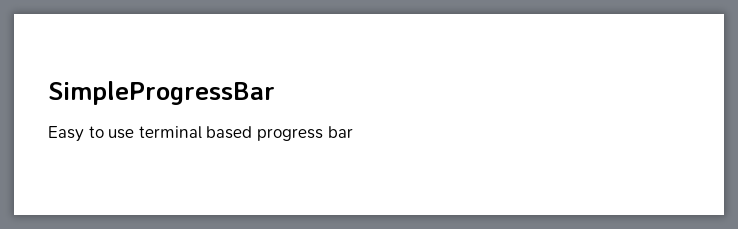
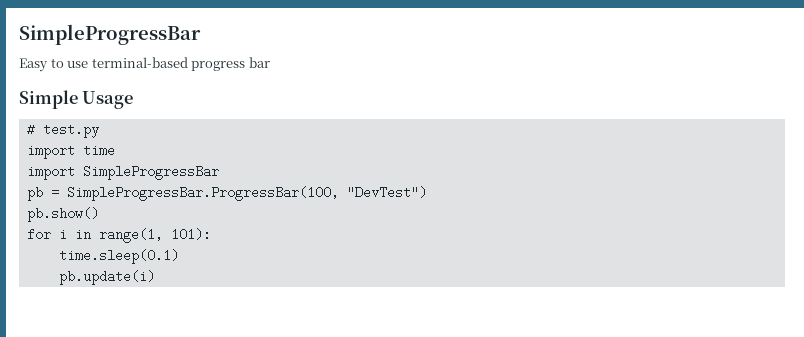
[138,126,253,139] terminal based -> [91,57,188,68] terminal-based
(353, 132) none -> [19,90,134,109] [26,123,99,138] [26,144,115,159] [26,165,219,180] [26,186,427,201] [26,207,99,222] [26,228,211,243] [58,249,179,264] [58,270,155,285] // Simple Usage // # test.py // import time // import SimpleProgressBar // pb = SimpleProgressBar.ProgressBar(100, "DevTest") // pb.show() // for i in range(1, 101): // time.sleep(0.1) // pb.update(i)

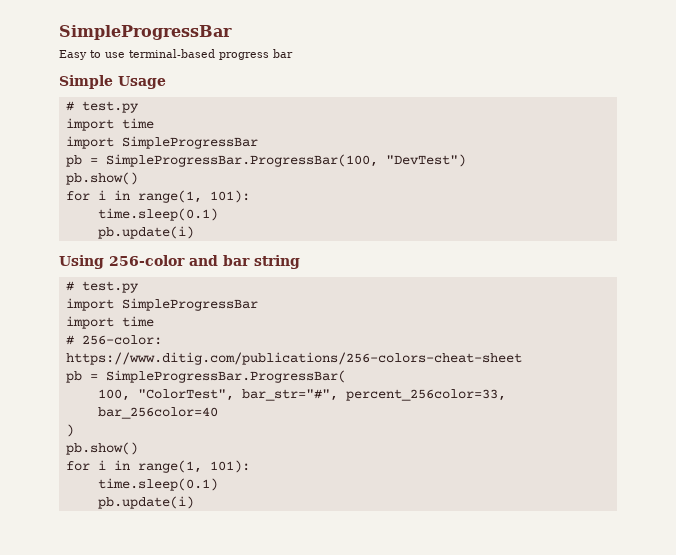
(155, 277) none -> [59,255,300,269] [65,281,139,293] [65,298,258,311] [65,316,154,329] [65,335,162,345] [65,352,522,365] [65,370,346,383] [97,389,506,401] [97,407,218,419] [65,424,74,437] [65,442,138,455] [65,460,250,473] [97,478,218,491] [97,496,194,509] // Using 256-color and bar string // # test.py // import SimpleProgressBar // import time // # 256-color: https://www.ditig.com/publications/256-colors-cheat-sheet // pb = SimpleProgressBar.ProgressBar( // 100, "ColorTest", bar_str="#", percent_256color=33, bar_256color=40 // ) // pb.show() // for i in range(1, 101): // time.sleep(0.1) // pb.update(i)

